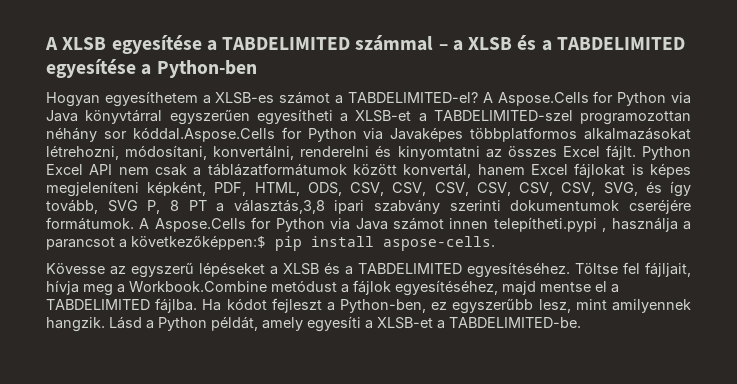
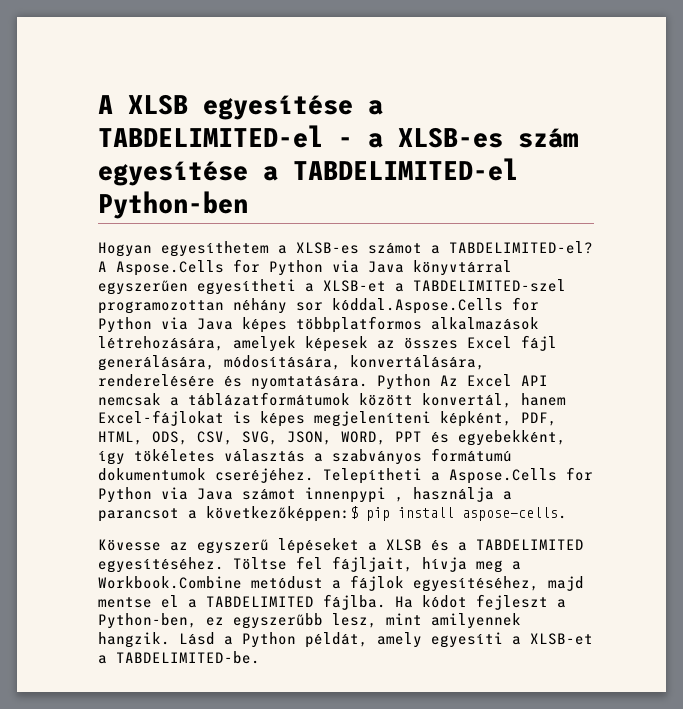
[222,35,685,51] [46,59,152,78] TABDELIMITED számmal – a XLSB és a TABDELIMITED egyesítése a -> [98,125,578,148] [98,158,518,186] TABDELIMITED-el - a XLSB-es szám egyesítése a TABDELIMITED-el
[390,127,691,142] [46,145,692,160] [46,164,187,176] Javaképes többplatformos alkalmazásokat létrehozni, módosítani, konvertálni, renderelni és kinyomtatni az összes Excel fájlt. Python Excel API nem csak -> [197,316,539,333] [98,335,557,352] [98,355,485,371] [98,374,548,390] [98,393,161,406] Java képes többplatformos alkalmazások létrehozására, amelyek képesek az összes Excel fájl generálására, módosítására, konvertálására, renderelésére és nyomtatására. Python Az Excel API nemcsak
[531,163,626,178] Excel fájlokat -> [98,410,224,426] Excel-fájlokat
[392,181,692,197] [46,199,691,214] [46,217,150,230] CSV, CSV, CSV, CSV, CSV, SVG, és így tovább, SVG P, 8 PT a választás,3,8 ipari szabvány szerinti dokumentumok cseréjére formátumok. A -> [242,430,566,446] [98,448,512,465] [98,468,440,484] SVG, JSON, WORD, PPT és egyebekként, így tökéletes választás a szabványos formátumú dokumentumok cseréjéhez. Telepítheti a
[449,217,597,232] innen telepítheti.pypi -> [305,487,386,503] innenpypi

